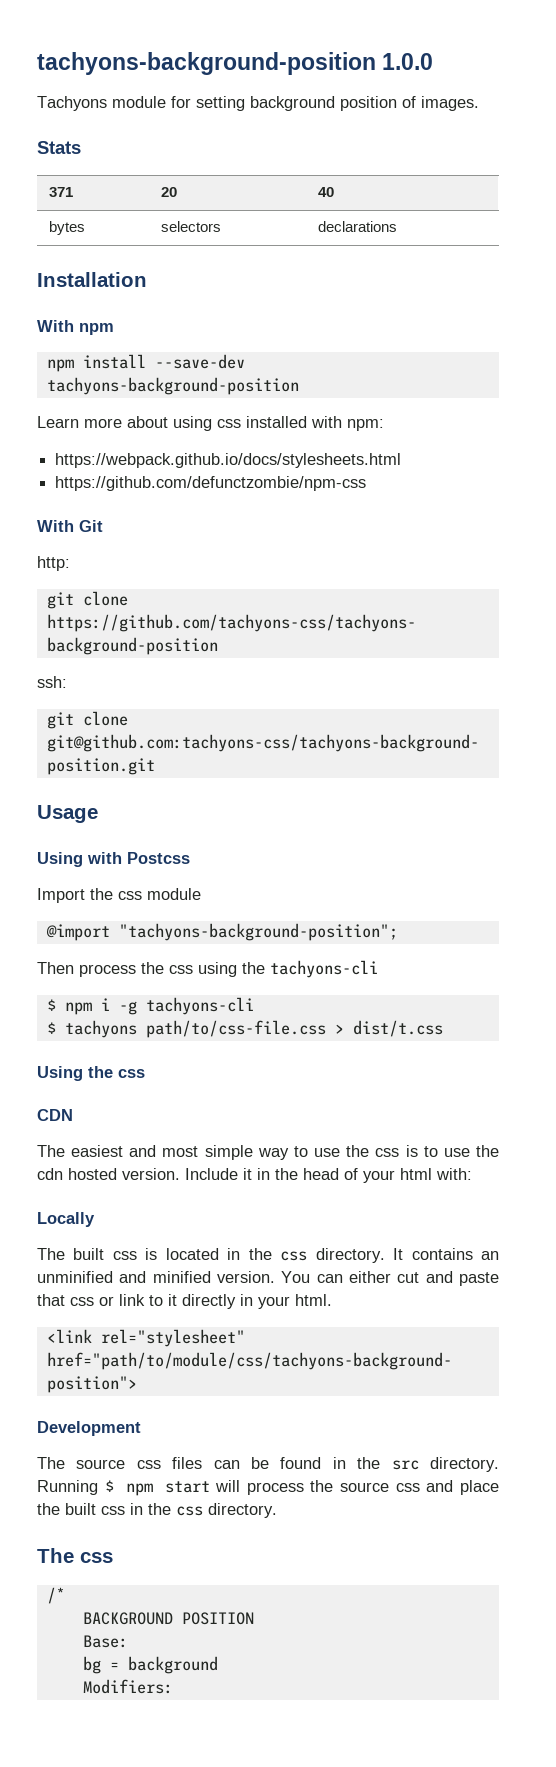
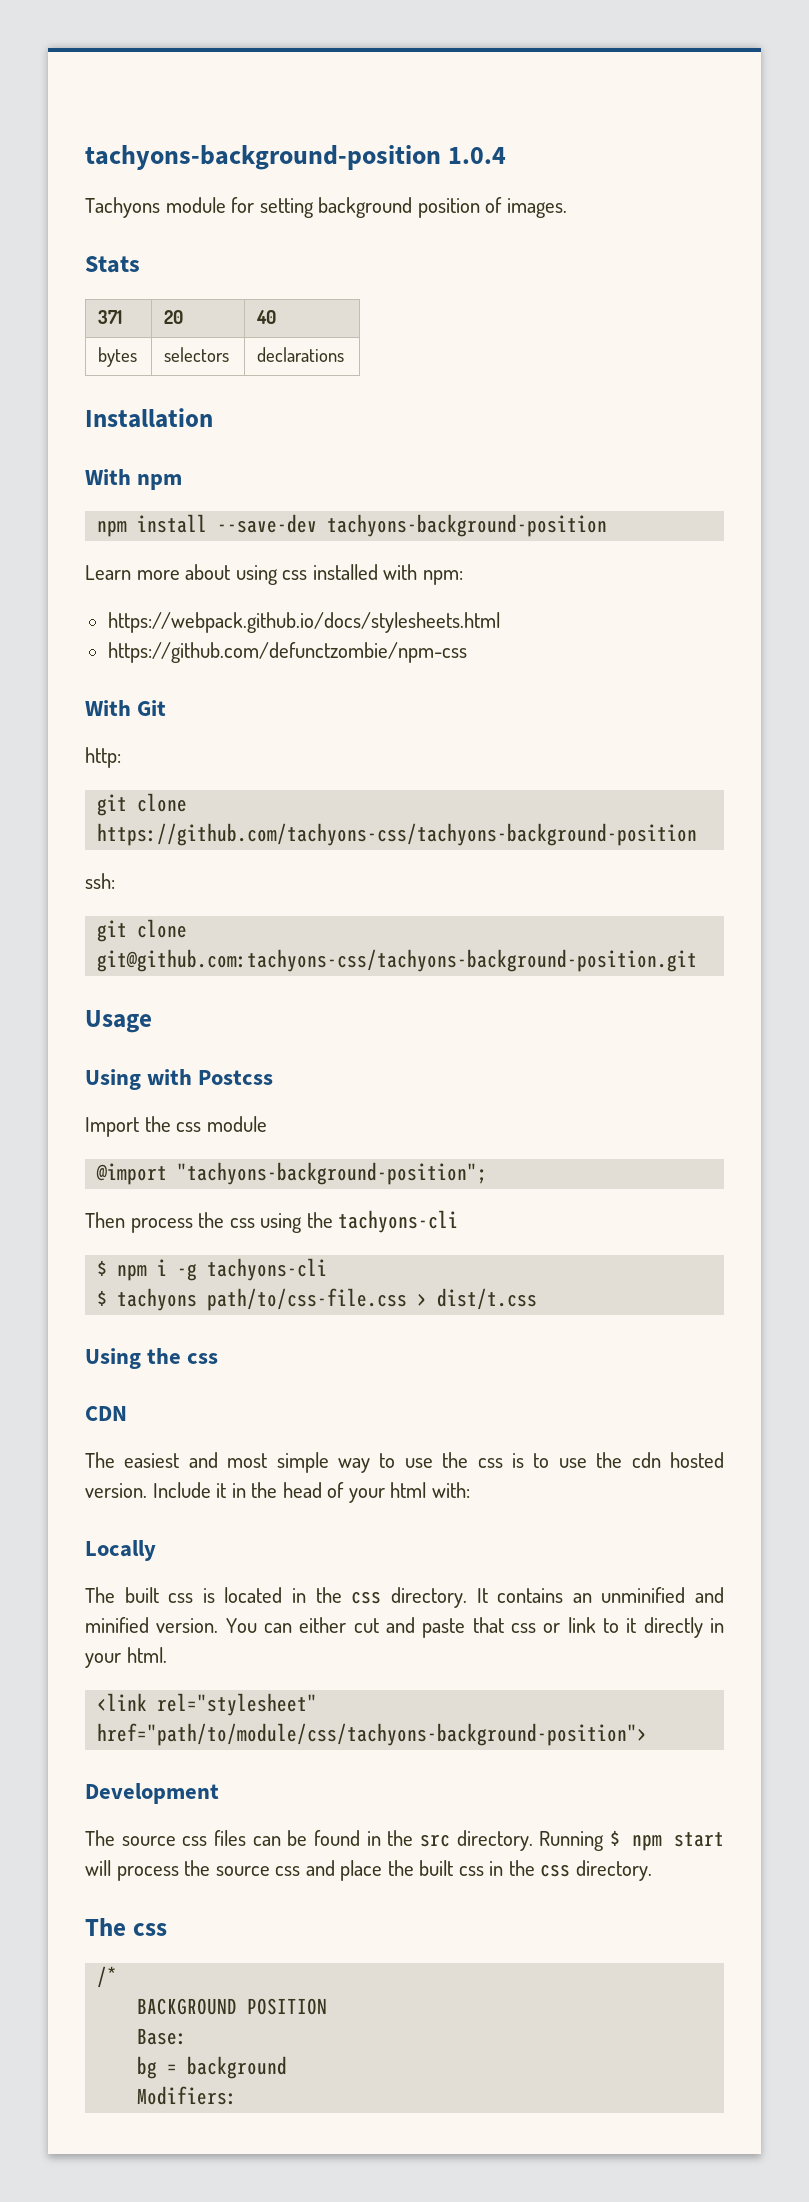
[37,52,434,75] tachyons-background-position 1.0.0 -> [85,145,507,170] tachyons-background-position 1.0.4

